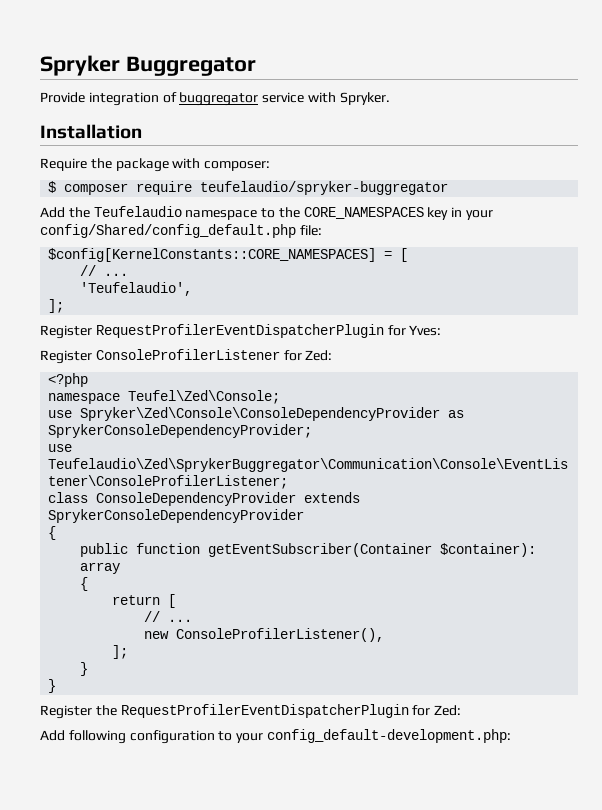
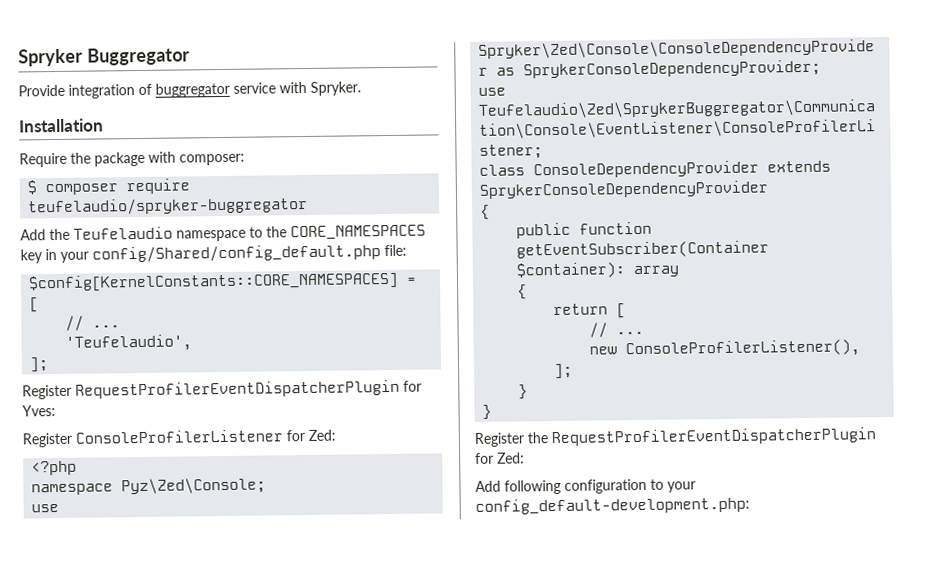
[128,390,281,404] Teufel\Zed\Console; -> [121,477,267,495] Pyz\Zed\Console;

